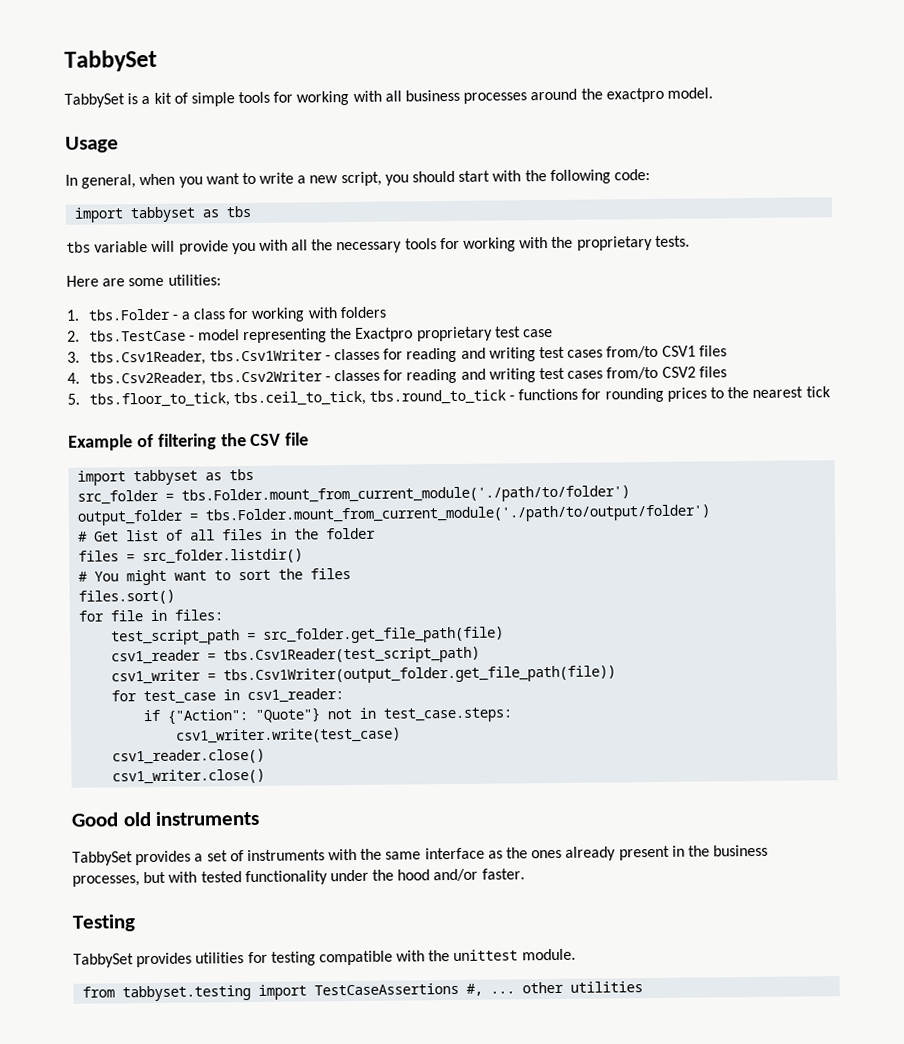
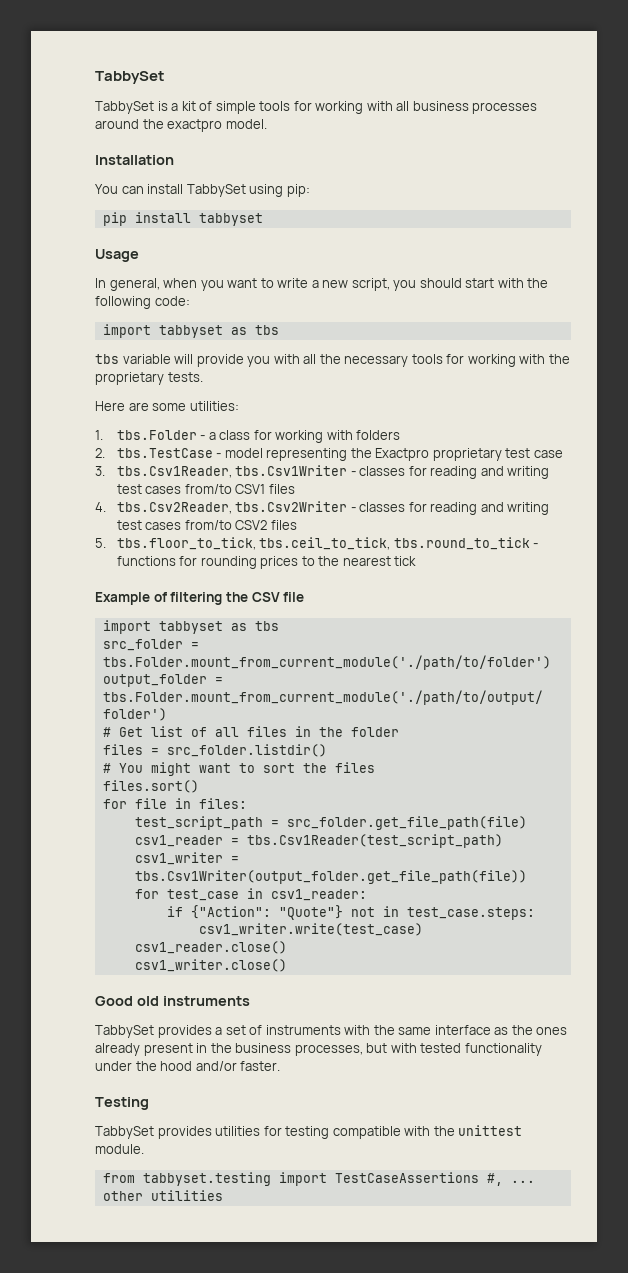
(713, 93) none -> [95,155,174,165] [95,184,310,197] [102,212,263,226] // Installation // You can install TabbySet using pip: // pip install tabbyset

